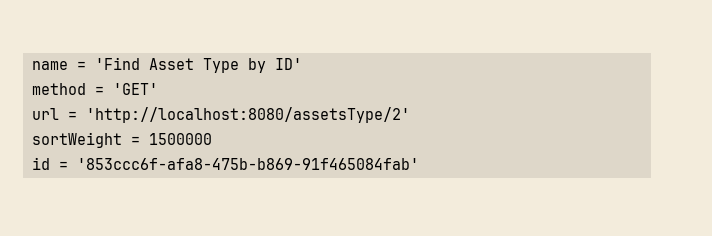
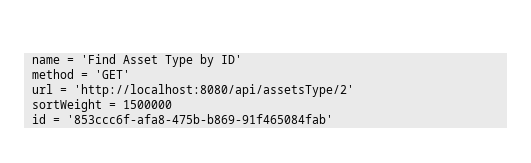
[85,107,410,123] 'http://localhost:8080/assetsType/2' -> [73,84,354,97] 'http://localhost:8080/api/assetsType/2'

